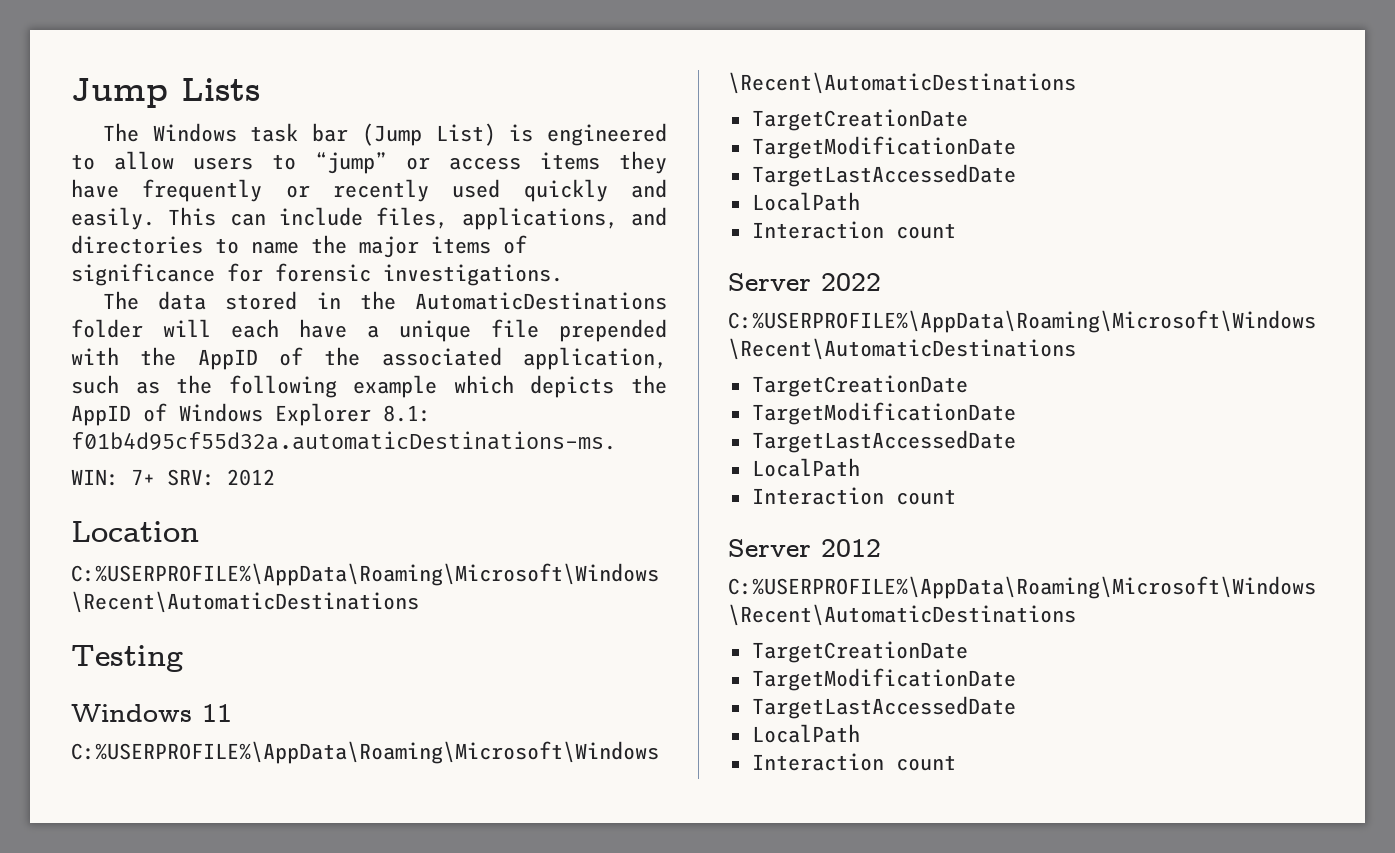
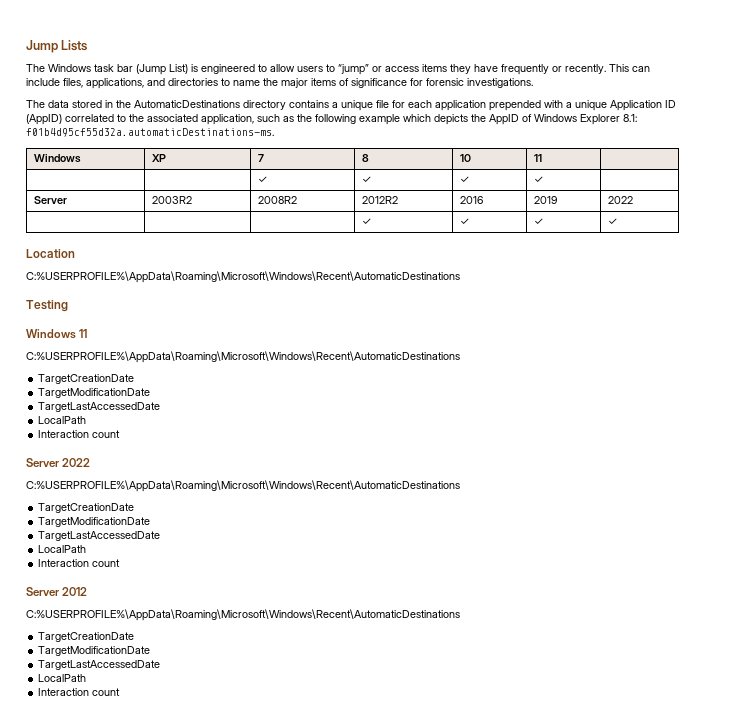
[333,179,667,202] [71,207,155,230] recently used quickly and easily. -> [565,64,606,74] recently.
[71,319,667,342] [71,347,303,370] folder will each have a unique file prepended with the AppID of -> [243,100,676,111] [26,114,126,125] directory contains a unique file for each application prepended with a unique Application ID (AppID) correlated to
[71,469,275,486] // WIN: 7+ SRV: 2012 -> [33,154,81,163] [151,154,166,162] [257,154,264,162] [361,154,369,162] [459,154,471,162] [533,154,542,162] [257,176,267,183] [361,176,371,183] [459,176,469,183] [533,176,543,183] [33,196,67,204] [151,196,192,204] [257,196,297,204] [361,196,398,204] [459,196,483,204] [533,196,557,204] [607,196,633,204] [361,218,371,225] [459,218,469,225] [533,218,543,225] [607,218,617,225] // Windows | XP | 7 | 8 | 10 | 11 | // | | ✓ | ✓ | ✓ | ✓ | // Server | 2003R2 | 2008R2 | 2012R2 | 2016 | 2019 | 2022 // | | | ✓ | ✓ | ✓ | ✓

